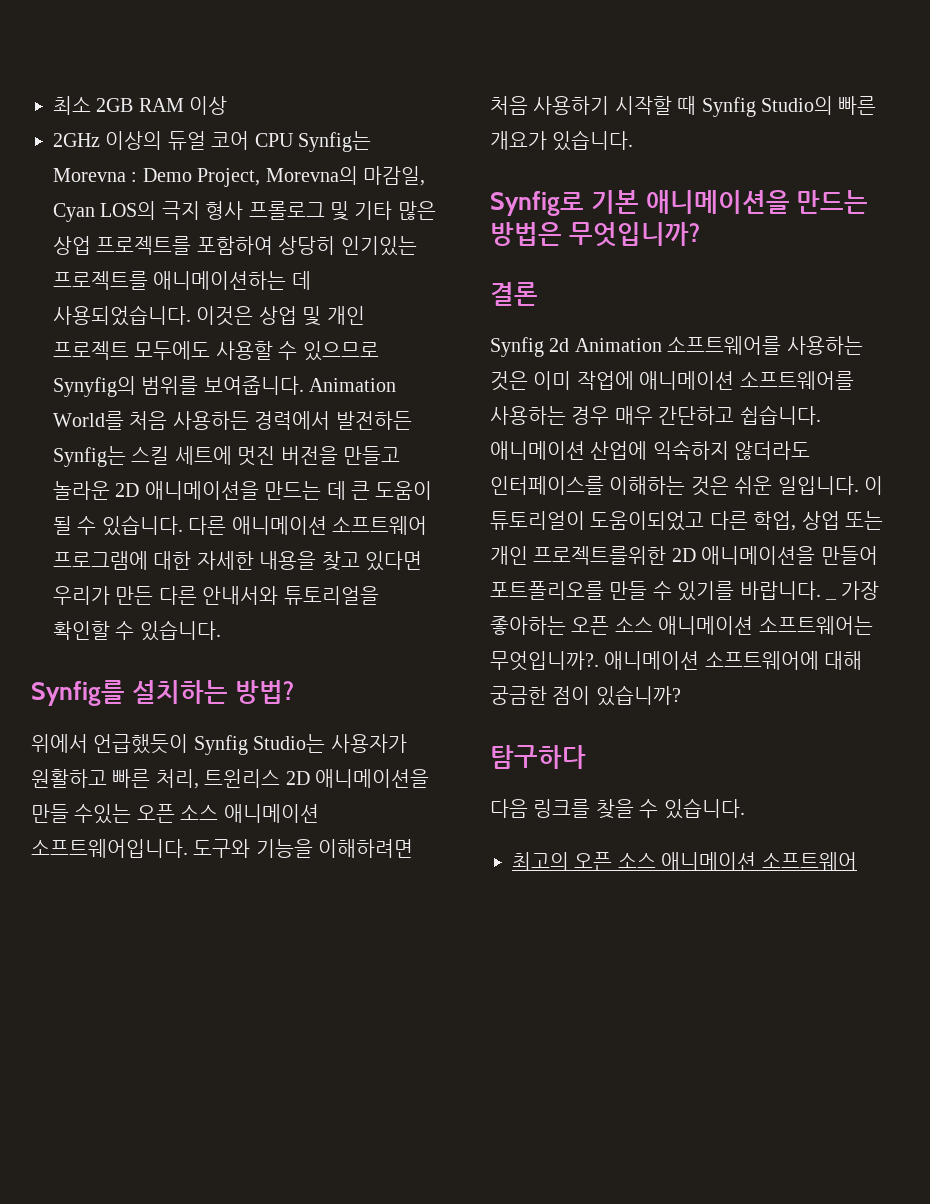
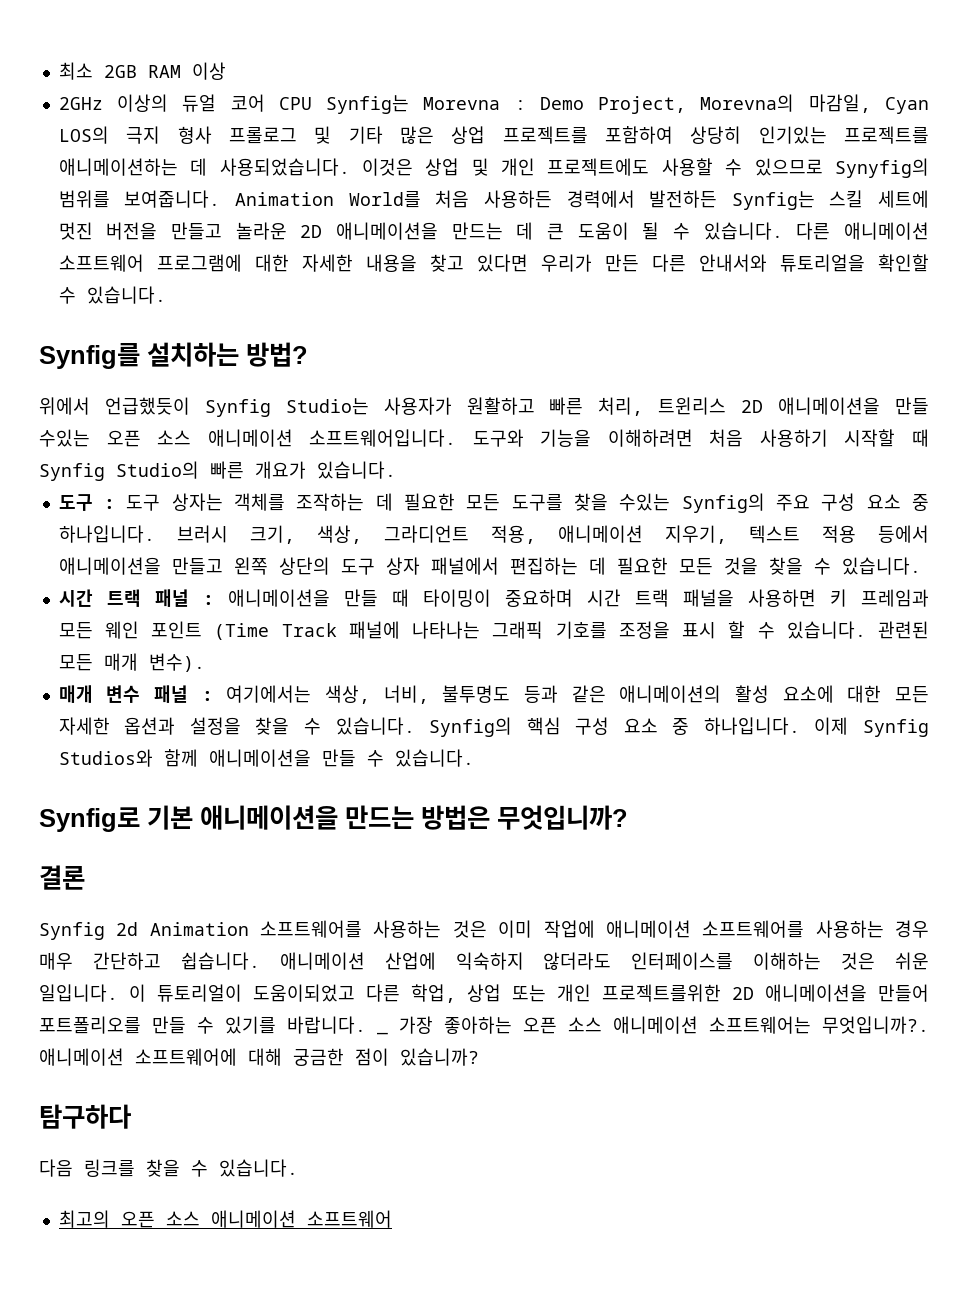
[53,341,211,360] 프로젝트 모두에도 -> [547,158,650,176] 프로젝트에도
(634, 140) none -> [58,493,930,513] [58,525,929,544] [58,557,921,575] [58,589,930,607] [58,621,929,640] [58,653,205,672] [58,685,929,704] [58,717,930,737] [58,749,474,767] // 도구 : 도구 상자는 객체를 조작하는 데 필요한 모든 도구를 찾을 수있는 Synfig의 주요 구성 요소 중 하나입니다. 브러시 크기, 색상, 그라디언트 적용, 애니메이션 지우기, 텍스트 적용 등에서 애니메이션을 만들고 왼쪽 상단의 도구 상자 패널에서 편집하는 데 필요한 모든 것을 찾을 수 있습니다. // 시간 트랙 패널 : 애니메이션을 만들 때 타이밍이 중요하며 시간 트랙 패널을 사용하면 키 프레임과 모든 웨인 포인트 (Time Track 패널에 나타나는 그래픽 기호를 조정을 표시 할 수 있습니다. 관련된 모든 매개 변수). // 매개 변수 패널 : 여기에서는 색상, 너비, 불투명도 등과 같은 애니메이션의 활성 요소에 대한 모든 자세한 옵션과 설정을 찾을 수 있습니다. Synfig의 핵심 구성 요소 중 하나입니다. 이제 Synfig Studios와 함께 애니메이션을 만들 수 있습니다.

